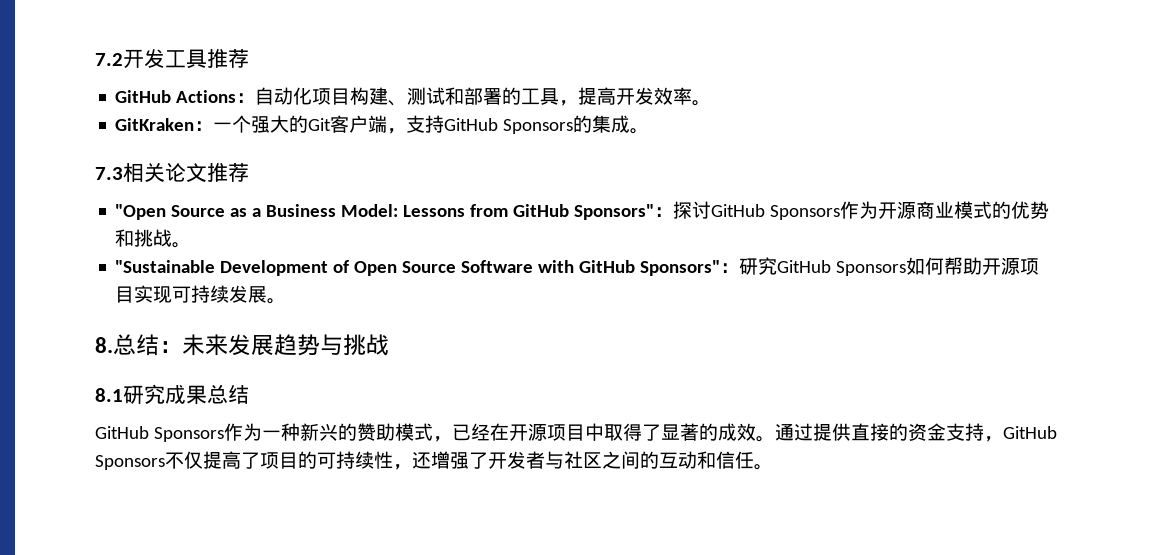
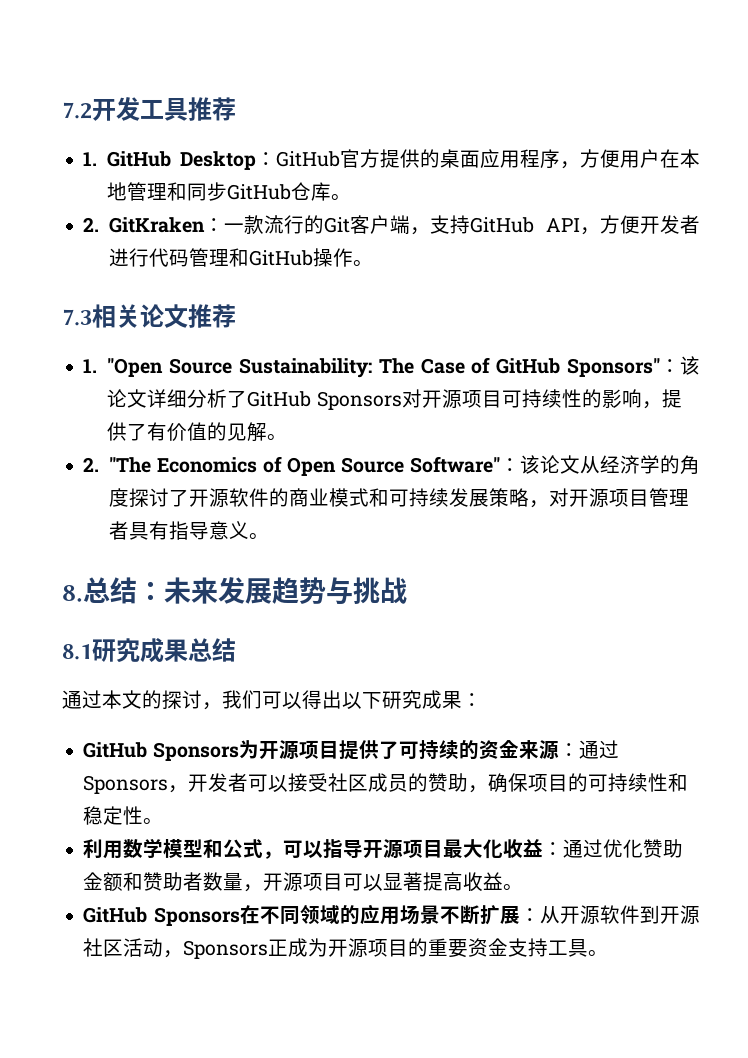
[115,87,712,106] GitHub Actions：自动化项目构建、测试和部署的工具，提高开发效率。 // -> [83,149,700,170] [107,182,352,201] [83,217,100,232] 1. GitHub Desktop：GitHub官方提供的桌面应用程序，方便用户在本地管理和同步GitHub仓库。 // 2.
[232,115,290,133] 个强大 -> [244,215,305,234] 款流行
[503,115,631,134] Sponsors的集成 -> [546,215,700,235] [109,248,354,267] API，方便开发者进行代码管理和GitHub操作
(249, 172) none -> [83,359,98,373] 1.
[230,201,1050,220] [115,229,192,248] [115,257,1040,276] [115,285,268,303] as a Business Model: Lessons from GitHub Sponsors"：探讨GitHub Sponsors作为开源商业模式的优势和挑战。 // "Sustainable Development of Open Source Software with GitHub Sponsors"：研究GitHub Sponsors如何帮助开源项目实现可持续发展 -> [238,356,700,378] [107,389,682,410] [107,422,288,442] [83,455,700,476] [109,488,690,508] [109,521,250,540] Sustainability: The Case of GitHub Sponsors"：该论文详细分析了GitHub Sponsors对开源项目可持续性的影响，提供了有价值的见解。 // 2. "The Economics of Open Source Software"：该论文从经济学的角度探讨了开源软件的商业模式和可持续发展策略，对开源项目管理者具有指导意义
[95,423,1057,442] [95,451,754,470] GitHub Sponsors作为一种新兴的赞助模式，已经在开源项目中取得了显著的成效。通过提供直接的资金支持，GitHub Sponsors不仅提高了项目的可持续性，还增强了开发者与社区之间的互动和信任 -> [62,690,482,710] [83,740,619,761] [83,773,689,794] [83,806,164,825] [83,838,684,859] [83,872,524,892] [83,904,700,926] [83,938,589,959] 通过本文的探讨，我们可以得出以下研究成果： // GitHub Sponsors为开源项目提供了可持续的资金来源：通过Sponsors，开发者可以接受社区成员的赞助，确保项目的可持续性和稳定性。 // 利用数学模型和公式，可以指导开源项目最大化收益：通过优化赞助金额和赞助者数量，开源项目可以显著提高收益。 // GitHub Sponsors在不同领域的应用场景不断扩展：从开源软件到开源社区活动，Sponsors正成为开源项目的重要资金支持工具

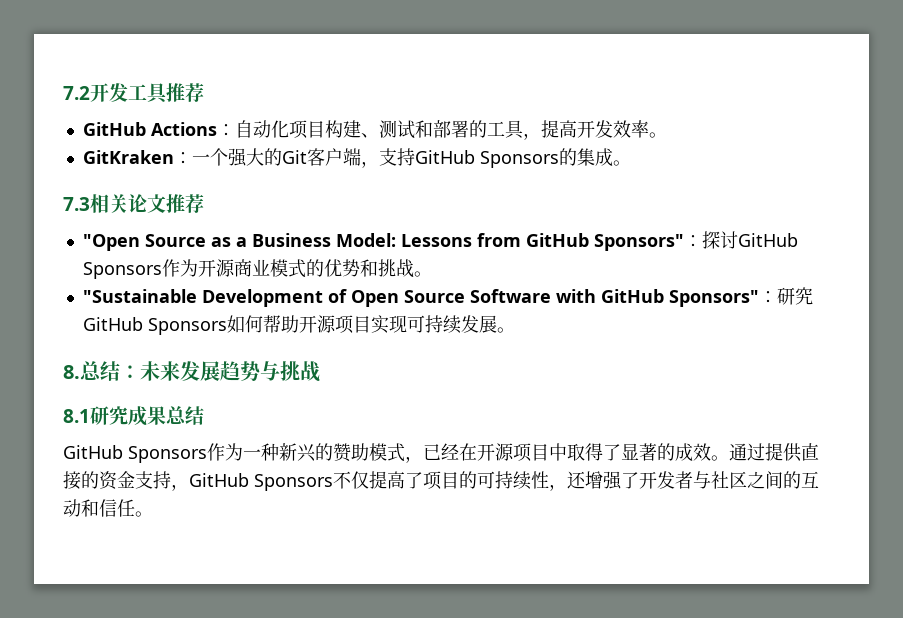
[83,149,700,170] [107,182,352,201] [83,217,100,232] 1. GitHub Desktop：GitHub官方提供的桌面应用程序，方便用户在本地管理和同步GitHub仓库。 // 2. -> [82,120,667,140] GitHub Actions：自动化项目构建、测试和部署的工具，提高开发效率。 //
[244,215,305,234] 款流行 -> [209,148,264,167] 个强大
[546,215,700,235] [109,248,354,267] API，方便开发者进行代码管理和GitHub操作 -> [479,148,613,168] Sponsors的集成
[83,359,98,373] 1. -> (204, 203) none
[238,356,700,378] [107,389,682,410] [107,422,288,442] [83,455,700,476] [109,488,690,508] [109,521,250,540] Sustainability: The Case of GitHub Sponsors"：该论文详细分析了GitHub Sponsors对开源项目可持续性的影响，提供了有价值的见解。 // 2. "The Economics of Open Source Software"：该论文从经济学的角度探讨了开源软件的商业模式和可持续发展策略，对开源项目管理者具有指导意义 -> [210,231,798,251] [82,259,432,279] [82,287,813,307] [82,315,497,335] as a Business Model: Lessons from GitHub Sponsors"：探讨GitHub Sponsors作为开源商业模式的优势和挑战。 // "Sustainable Development of Open Source Software with GitHub Sponsors"：研究GitHub Sponsors如何帮助开源项目实现可持续发展
[62,690,482,710] [83,740,619,761] [83,773,689,794] [83,806,164,825] [83,838,684,859] [83,872,524,892] [83,904,700,926] [83,938,589,959] 通过本文的探讨，我们可以得出以下研究成果： // GitHub Sponsors为开源项目提供了可持续的资金来源：通过Sponsors，开发者可以接受社区成员的赞助，确保项目的可持续性和稳定性。 // 利用数学模型和公式，可以指导开源项目最大化收益：通过优化赞助金额和赞助者数量，开源项目可以显著提高收益。 // GitHub Sponsors在不同领域的应用场景不断扩展：从开源软件到开源社区活动，Sponsors正成为开源项目的重要资金支持工具 -> [63,443,819,463] [63,471,819,491] [63,499,135,517] GitHub Sponsors作为一种新兴的赞助模式，已经在开源项目中取得了显著的成效。通过提供直接的资金支持，GitHub Sponsors不仅提高了项目的可持续性，还增强了开发者与社区之间的互动和信任

